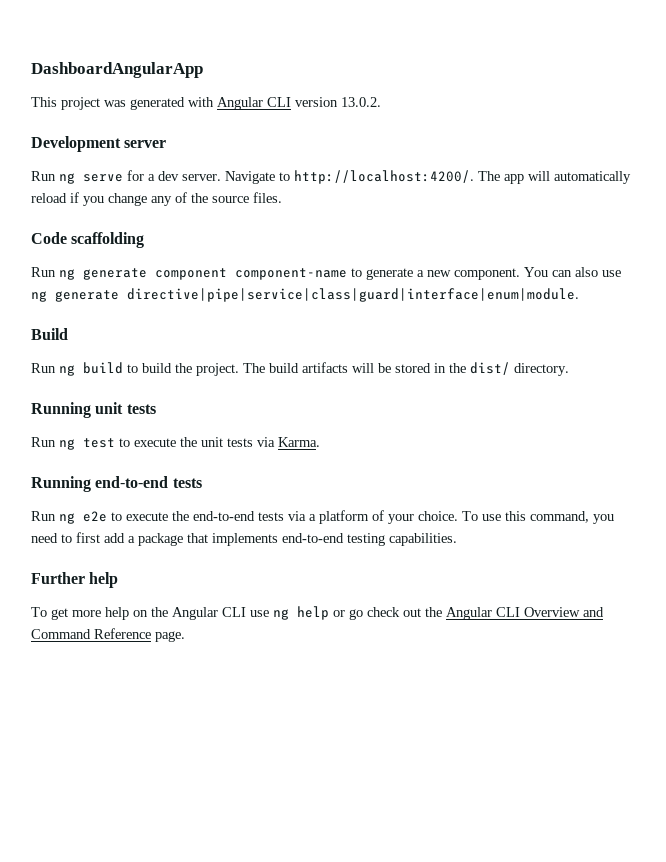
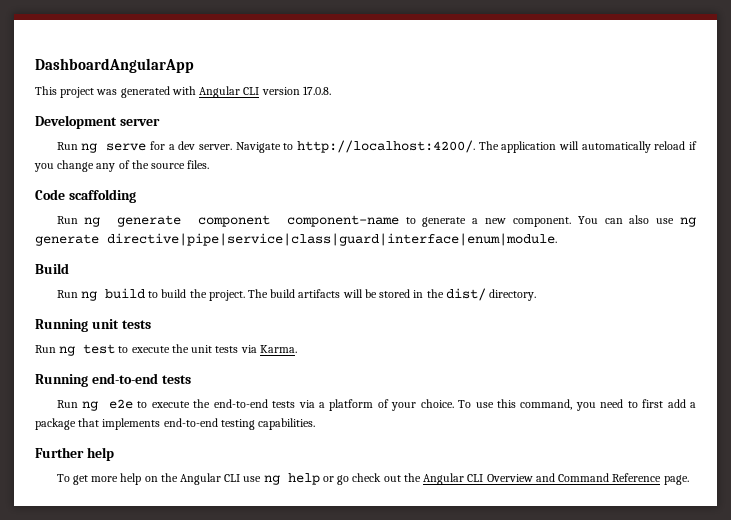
[341,97,381,107] 13.0.2. -> [302,86,331,95] 17.0.8.
[504,174,524,184] app -> [501,141,557,153] application

